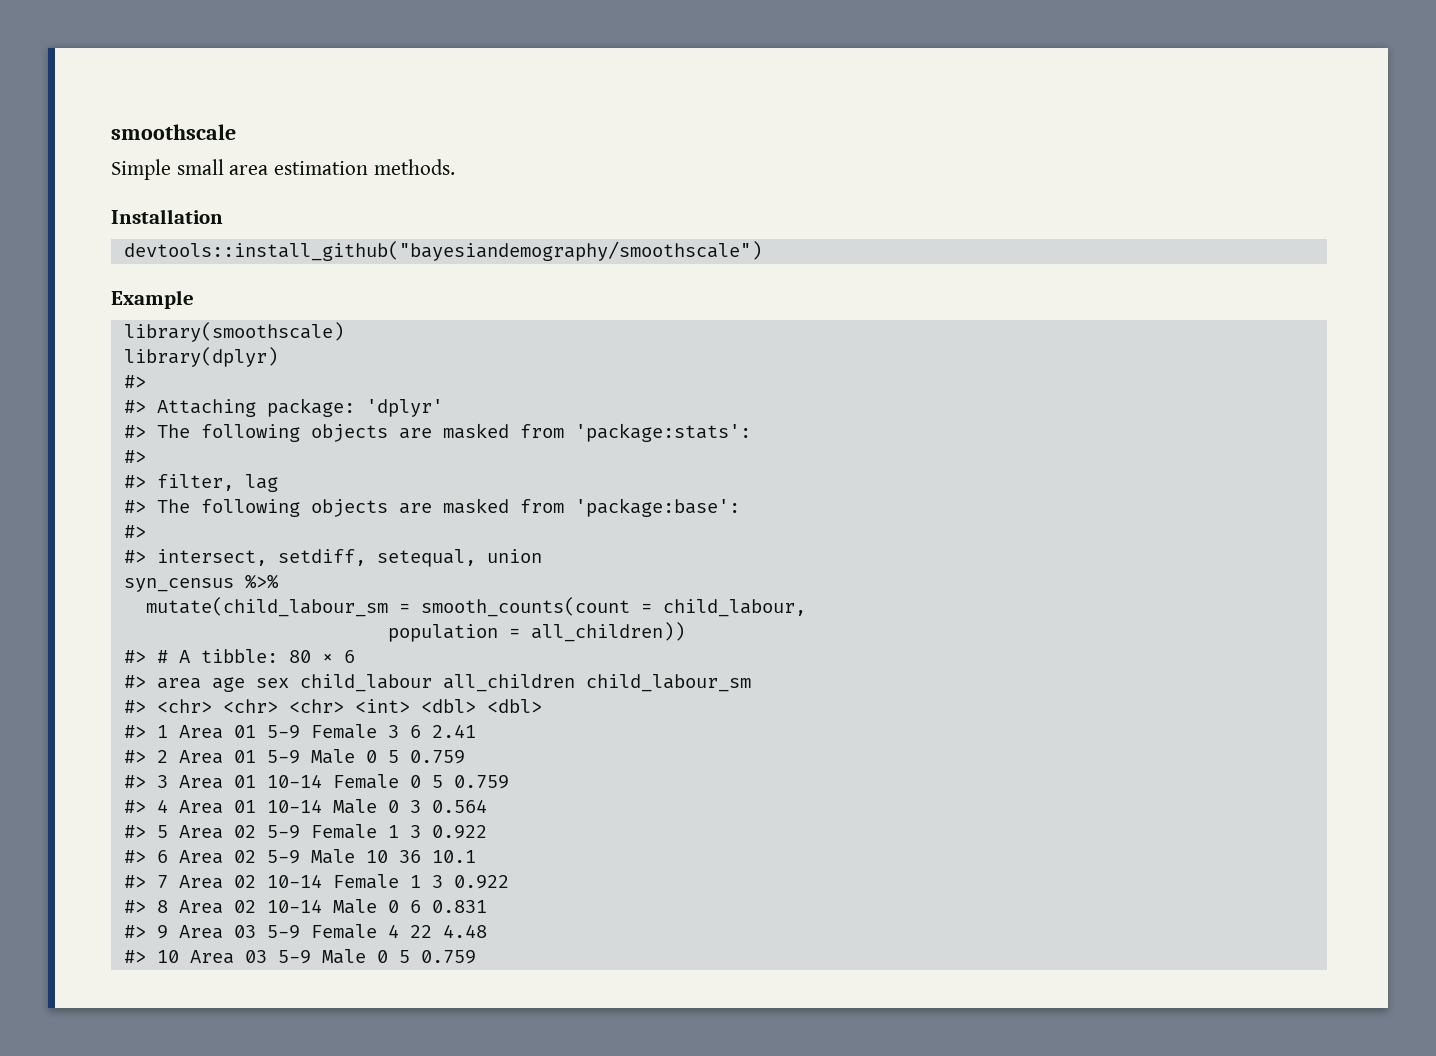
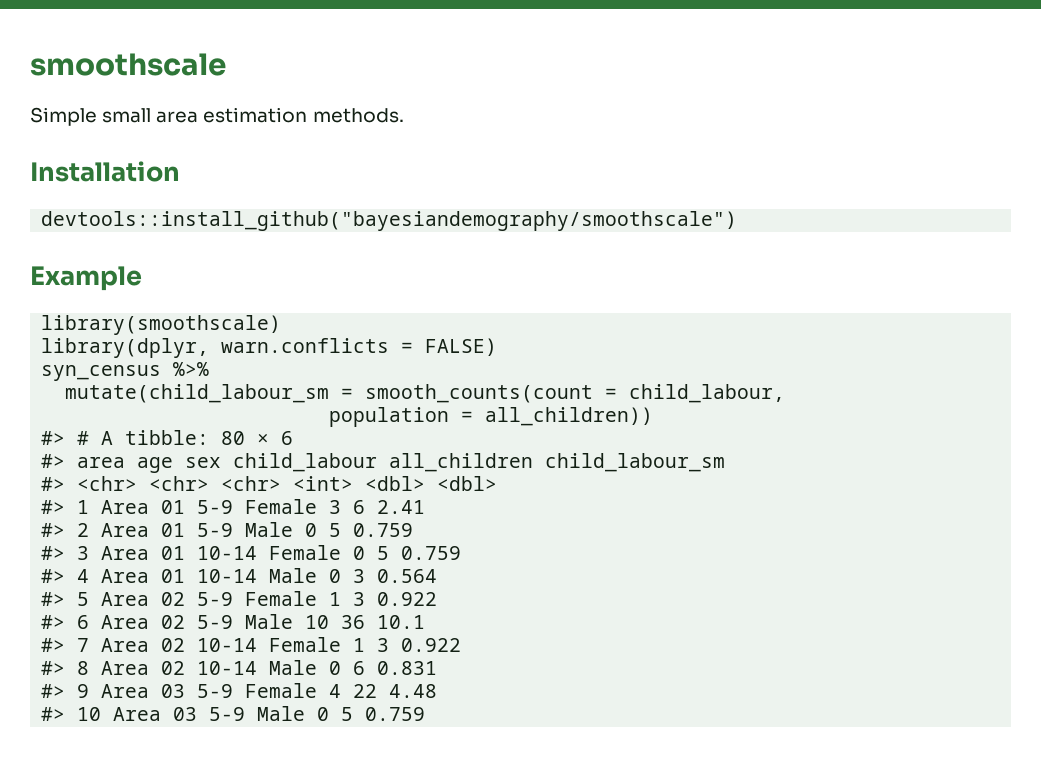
[123,347,278,367] [123,375,146,388] [123,398,443,417] [123,423,751,442] [123,450,146,463] [123,474,278,492] [123,498,740,517] [123,525,146,538] [123,549,542,567] library(dplyr) // #> // #> Attaching package: 'dplyr' // #> The following objects are masked from 'package:stats': // #> // #> filter, lag // #> The following objects are masked from 'package:base': // #> // #> intersect, setdiff, setequal, union -> [41,338,498,358] library(dplyr, warn.conflicts = FALSE)

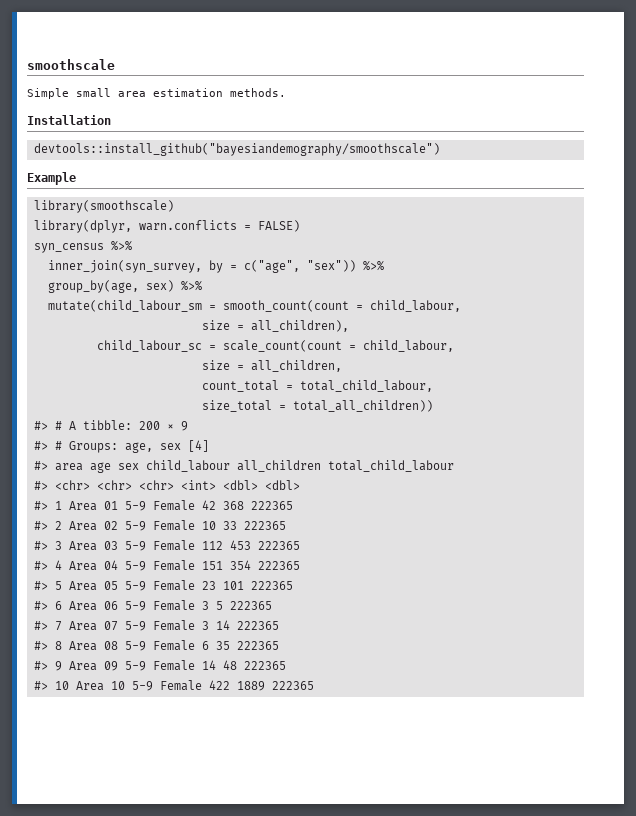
(210, 369) none -> [47,260,384,273] [47,280,202,293] // inner_join(syn_survey, by = c("age", "sex")) %>% // group_by(age, sex) %>%
[365,384,786,403] [329,407,654,427] [41,430,294,445] smooth_counts(count = child_labour, // population = all_children)) // #> # A tibble: 80 × 6 -> [222,300,461,312] [201,320,349,332] [96,340,454,352] [201,360,342,372] [201,380,433,392] [201,400,433,412] [33,420,188,431] [33,440,209,453] smooth_count(count = child_labour, // size = all_children), // child_labour_sc = scale_count(count = child_labour, // size = all_children, // count_total = total_child_labour, // size_total = total_all_children)) // #> # A tibble: 200 × 9 // #> # Groups: age, sex [4]
[545,453,726,472] child_labour_sm -> [327,460,454,472] total_child_labour
[329,500,426,514] 3 6 2.41 -> [201,500,293,510] 42 368 222365
[161,522,414,537] [41,545,462,560] [41,568,438,583] 01 5-9 Male 0 5 0.759 // #> 3 Area 01 10-14 Female 0 5 0.759 // #> 4 Area 01 10-14 Male 0 3 0.564 -> [103,520,286,531] [33,540,300,551] [33,560,300,571] 02 5-9 Female 10 33 222365 // #> 3 Area 03 5-9 Female 112 453 222365 // #> 4 Area 04 5-9 Female 151 354 222365
[161,591,438,606] 02 5-9 Female 1 3 0.922 -> [103,580,293,591] 05 5-9 Female 23 101 222365
[161,614,426,629] [41,637,462,652] [41,660,438,675] 02 5-9 Male 10 36 10.1 // #> 7 Area 02 10-14 Female 1 3 0.922 // #> 8 Area 02 10-14 Male 0 6 0.831 -> [103,600,272,611] [33,620,279,631] [33,640,279,651] 06 5-9 Female 3 5 222365 // #> 7 Area 07 5-9 Female 3 14 222365 // #> 8 Area 08 5-9 Female 6 35 222365
[161,683,438,698] 03 5-9 Female 4 22 4.48 -> [103,660,286,671] 09 5-9 Female 14 48 222365
[173,706,426,721] 03 5-9 Male 0 5 0.759 -> [110,680,314,691] 10 5-9 Female 422 1889 222365

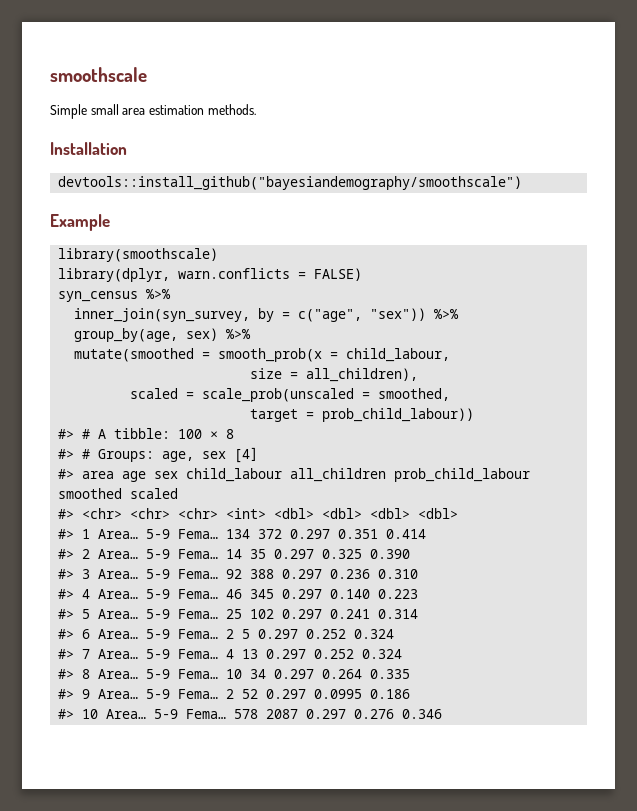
[47,300,349,312] mutate(child_labour_sm = smooth_count(count -> [74,348,323,362] mutate(smoothed = smooth_prob(x
[96,340,454,352] [201,360,342,372] [201,380,433,392] [201,400,433,412] child_labour_sc = scale_count(count = child_labour, // size = all_children, // count_total = total_child_labour, // size_total = total_all_children)) -> [130,388,451,402] [250,408,475,422] scaled = scale_prob(unscaled = smoothed, // target = prob_child_labour))
[138,421,188,431] 200 × 9 -> [178,429,235,439] 100 × 8
[327,460,454,472] total_child_labour -> [394,468,531,482] [58,488,179,499] prob_child_labour smoothed scaled
(300, 485) none -> [370,508,459,519] <dbl> <dbl>
[68,500,293,511] [33,520,286,531] [33,540,300,551] [33,560,300,571] [33,580,293,591] [33,600,272,611] [33,620,279,631] [33,640,279,651] [33,660,286,671] [33,680,314,691] Area 01 5-9 Female 42 368 222365 // #> 2 Area 02 5-9 Female 10 33 222365 // #> 3 Area 03 5-9 Female 112 453 222365 // #> 4 Area 04 5-9 Female 151 354 222365 // #> 5 Area 05 5-9 Female 23 101 222365 // #> 6 Area 06 5-9 Female 3 5 222365 // #> 7 Area 07 5-9 Female 3 14 222365 // #> 8 Area 08 5-9 Female 6 35 222365 // #> 9 Area 09 5-9 Female 14 48 222365 // #> 10 Area 10 5-9 Female 422 1889 222365 -> [98,529,427,539] [58,549,411,559] [58,569,419,579] [58,589,419,599] [58,609,419,619] [58,629,395,639] [58,649,403,659] [58,669,411,679] [58,689,411,699] [58,709,443,719] Area… 5-9 Fema… 134 372 0.297 0.351 0.414 // #> 2 Area… 5-9 Fema… 14 35 0.297 0.325 0.390 // #> 3 Area… 5-9 Fema… 92 388 0.297 0.236 0.310 // #> 4 Area… 5-9 Fema… 46 345 0.297 0.140 0.223 // #> 5 Area… 5-9 Fema… 25 102 0.297 0.241 0.314 // #> 6 Area… 5-9 Fema… 2 5 0.297 0.252 0.324 // #> 7 Area… 5-9 Fema… 4 13 0.297 0.252 0.324 // #> 8 Area… 5-9 Fema… 10 34 0.297 0.264 0.335 // #> 9 Area… 5-9 Fema… 2 52 0.297 0.0995 0.186 // #> 10 Area… 5-9 Fema… 578 2087 0.297 0.276 0.346

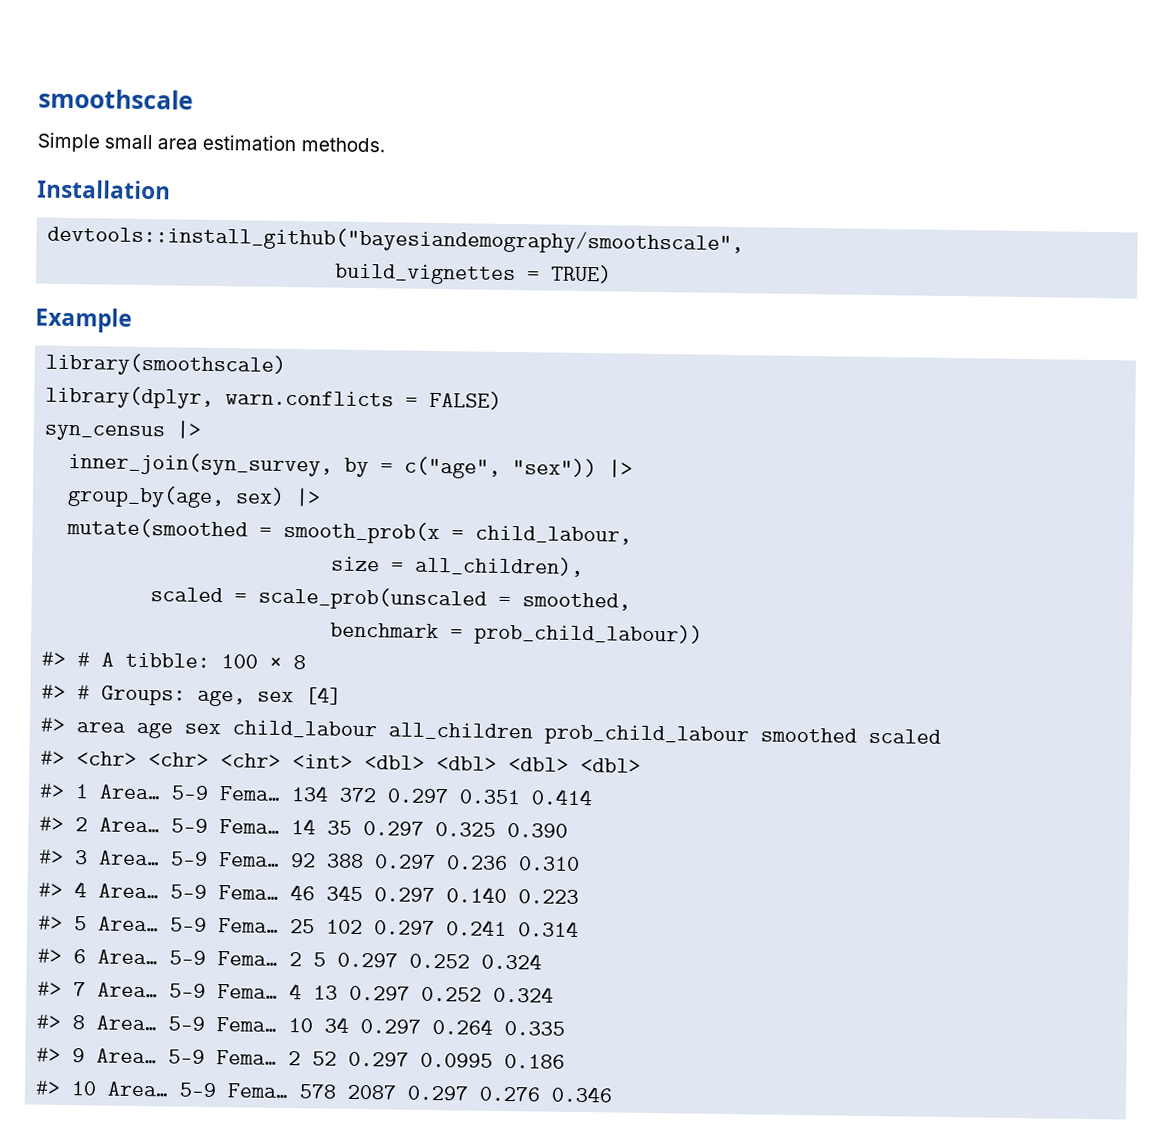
[58,176,523,190] devtools::install_github("bayesiandemography/smoothscale") -> [47,224,745,256] [334,263,613,286] devtools::install_github("bayesiandemography/smoothscale", // build_vignettes = TRUE)
[146,289,172,299] %>% -> [176,420,203,439] |>
[434,309,460,319] %>% -> [608,459,634,478] |>
[226,329,252,339] %>% -> [295,488,322,507] |>
[250,409,299,422] target -> [330,622,440,639] benchmark

